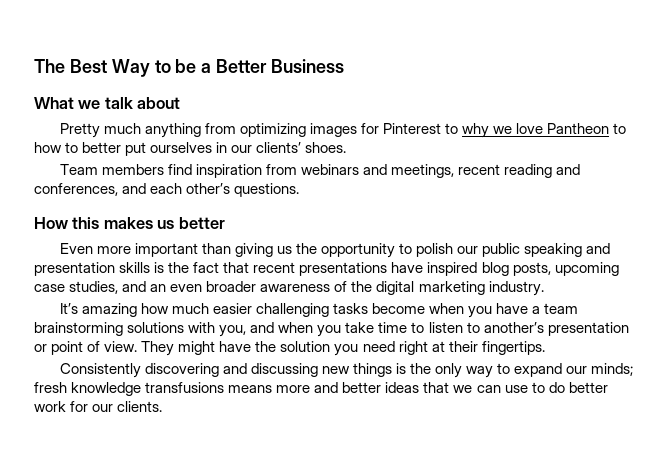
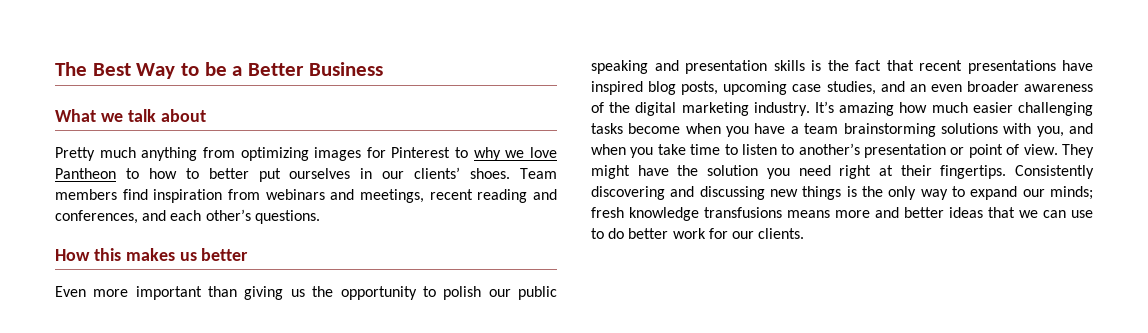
(347, 147) // -> (511, 173) none
(544, 288) // -> (810, 109) none
(545, 348) // -> (1007, 172) none

